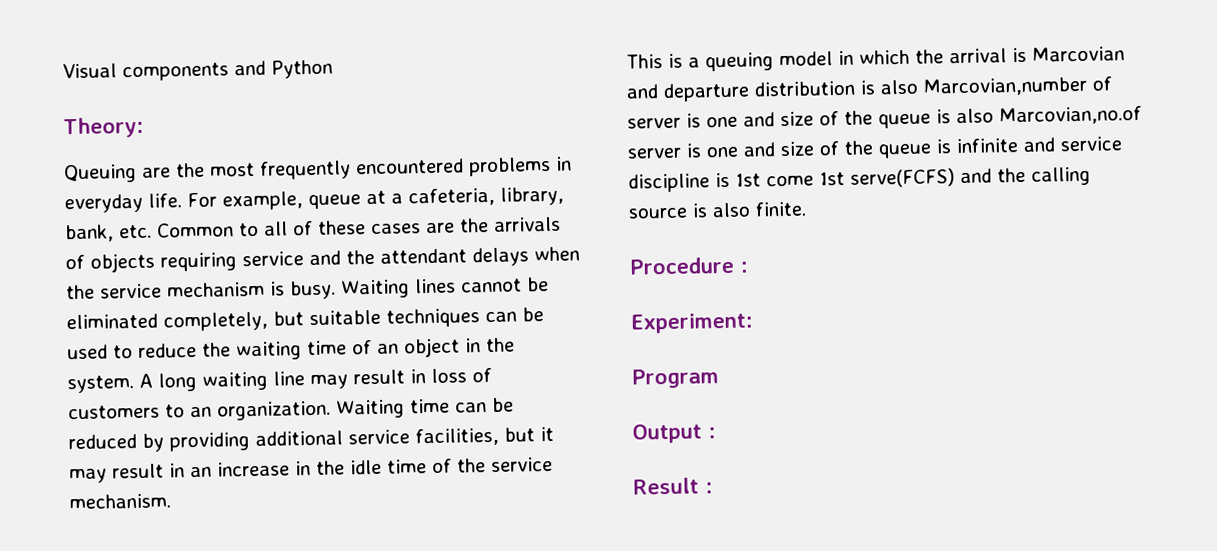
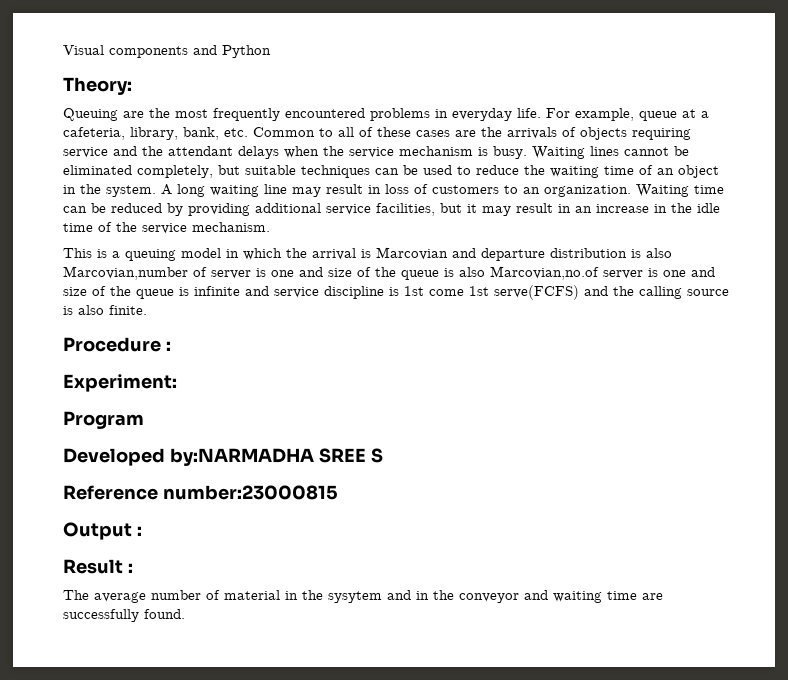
[632,423,716,444] [633,477,713,495] Output : // Result : -> [63,448,383,466] [63,485,338,500] [63,522,142,540] [63,559,133,574] [63,590,663,603] [63,609,185,622] Developed by:NARMADHA SREE S // Reference number:23000815 // Output : // Result : // The average number of material in the sysytem and in the conveyor and waiting time are successfully found.

